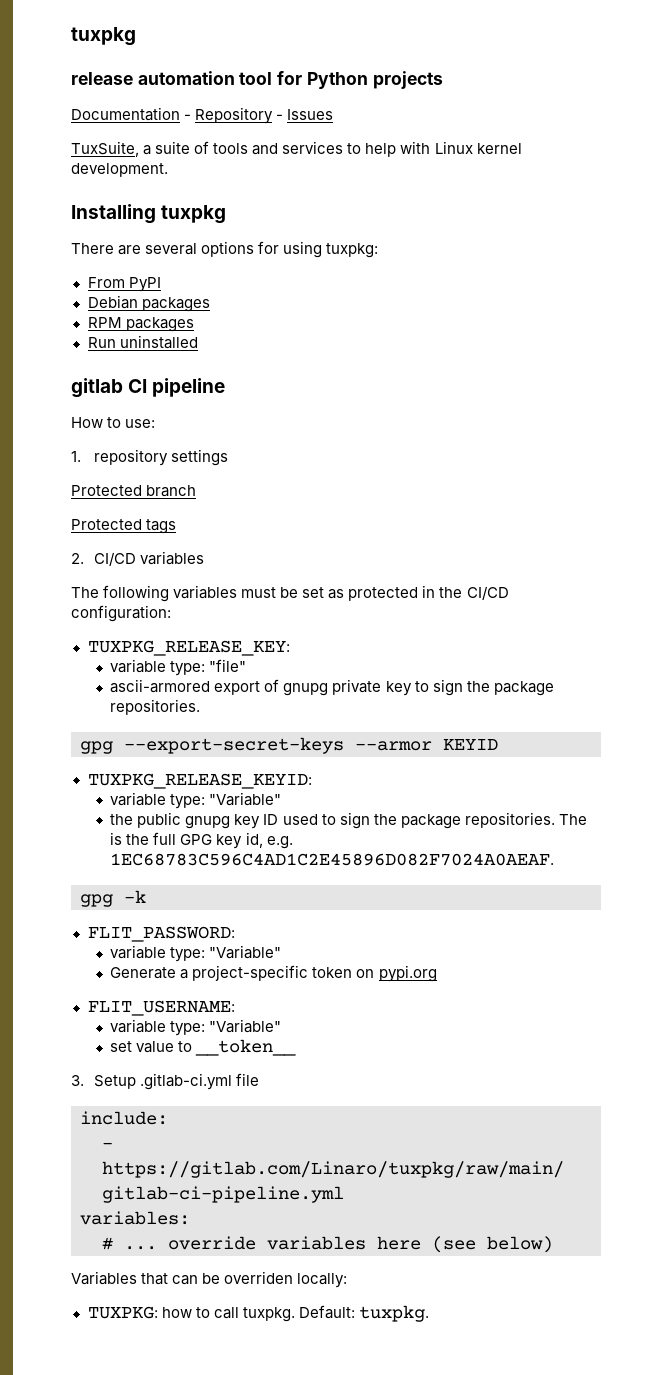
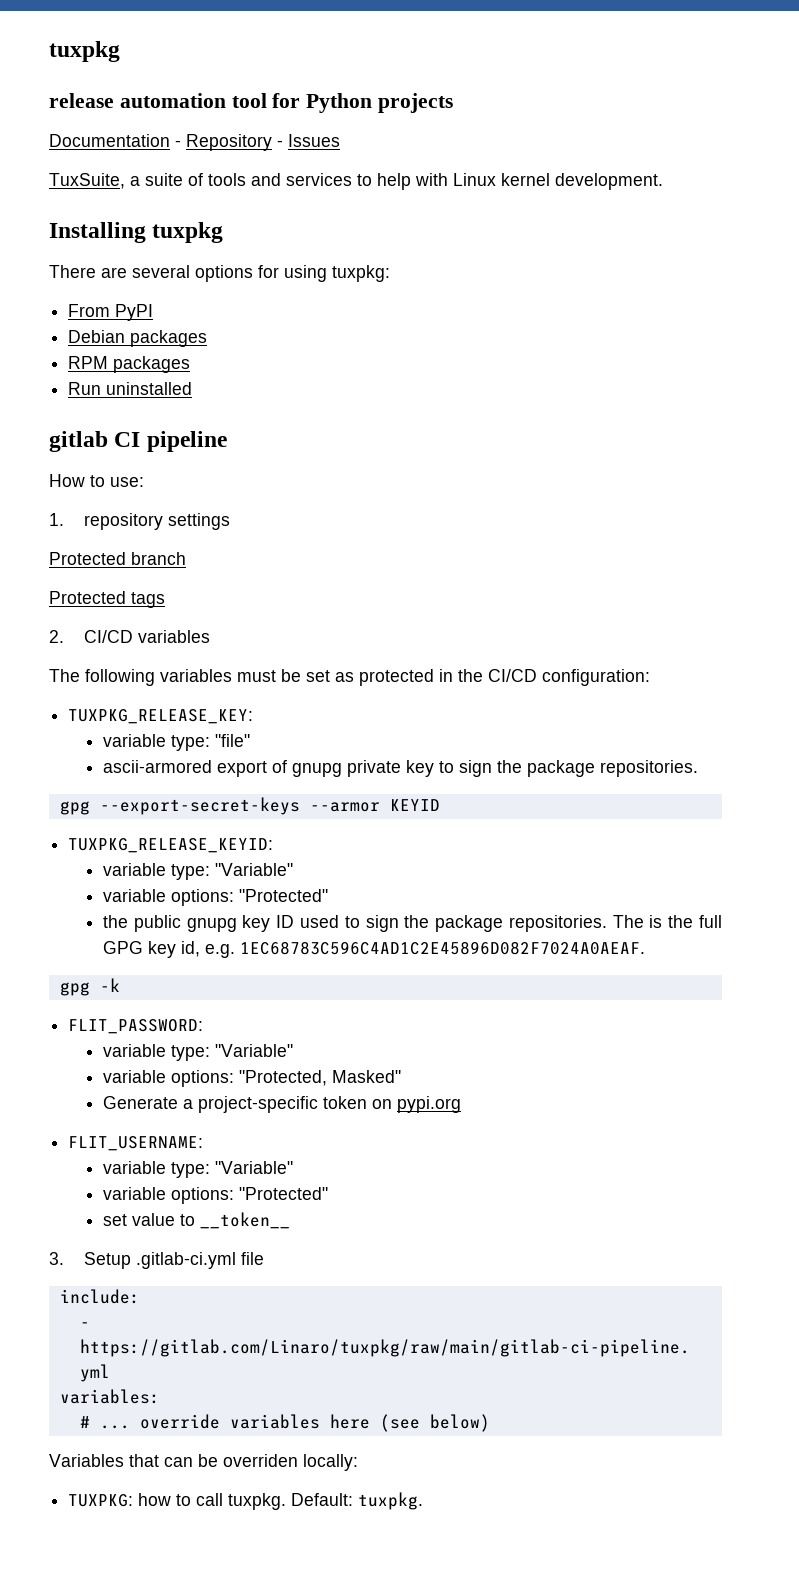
(282, 799) none -> [103,889,329,906] // variable options: "Protected"
(282, 952) none -> [103,1070,402,1087] // variable options: "Protected, Masked"
(282, 1026) none -> [103,1187,329,1204] // variable options: "Protected"

